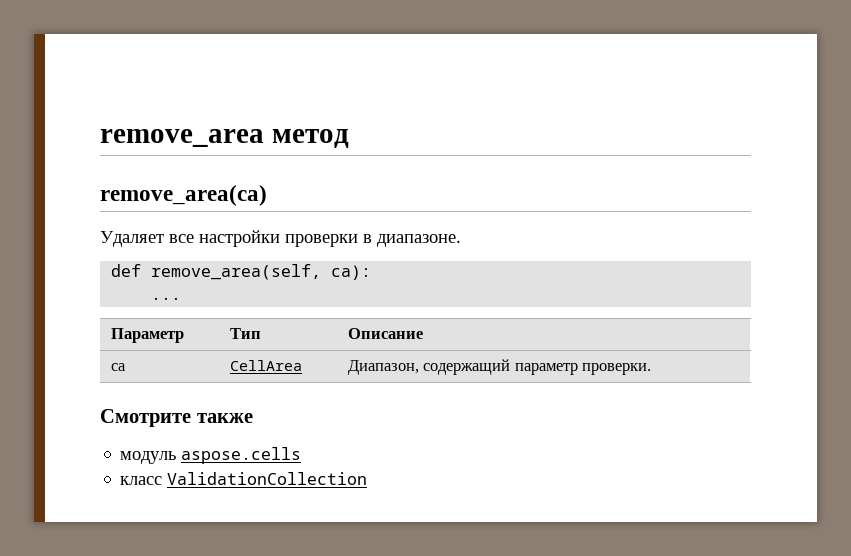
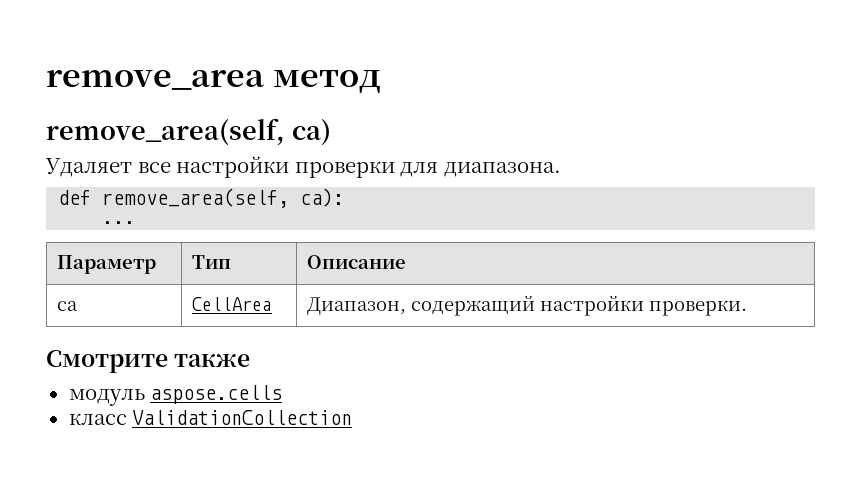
[100,185,267,206] remove_area(ca) -> [46,118,331,146] remove_area(self, ca)
[363,234,461,247] в диапазоне. -> [400,162,561,177] для диапазона.
[514,363,578,375] параметр -> [540,295,645,316] настройки

